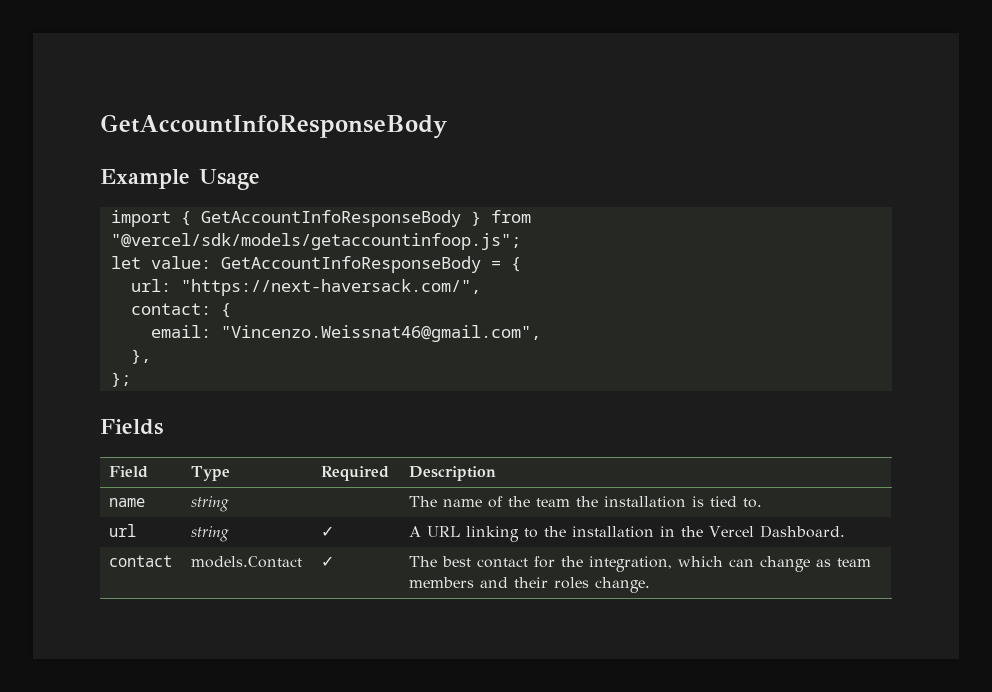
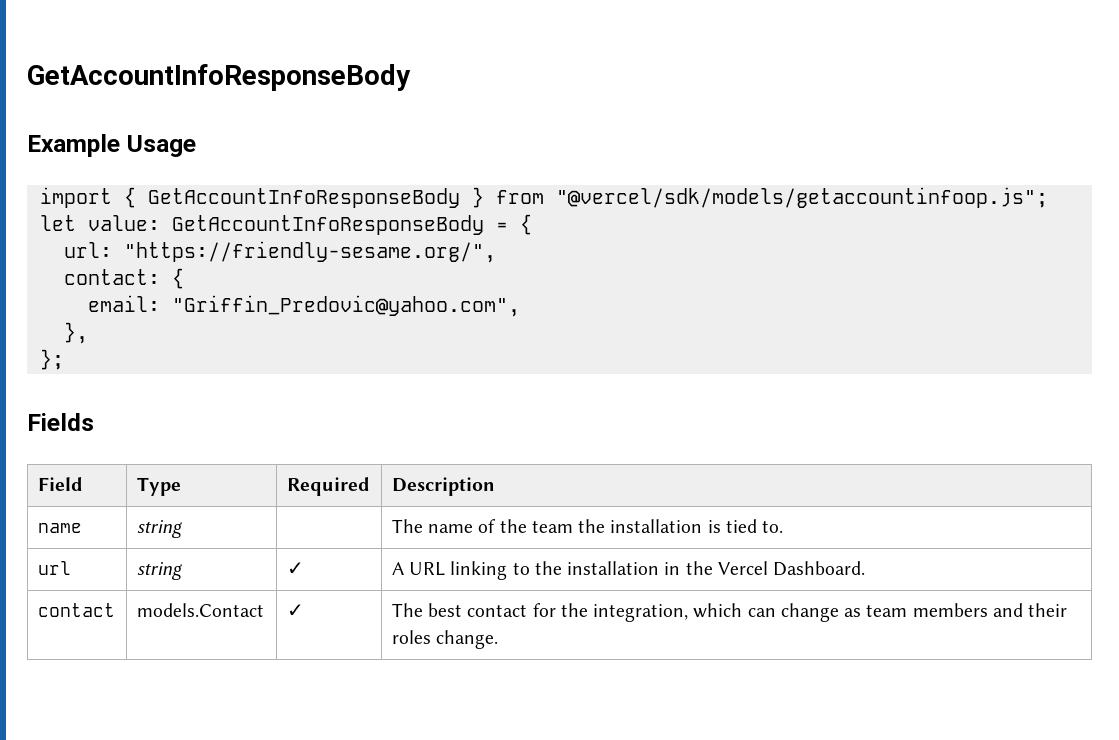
[180,279,481,296] "https://next-haversack.com/", -> [123,241,496,263] "https://friendly-sesame.org/",
[220,325,541,342] "Vincenzo.Weissnat46@gmail.com", -> [171,295,520,317] "Griffin_Predovic@yahoo.com",

